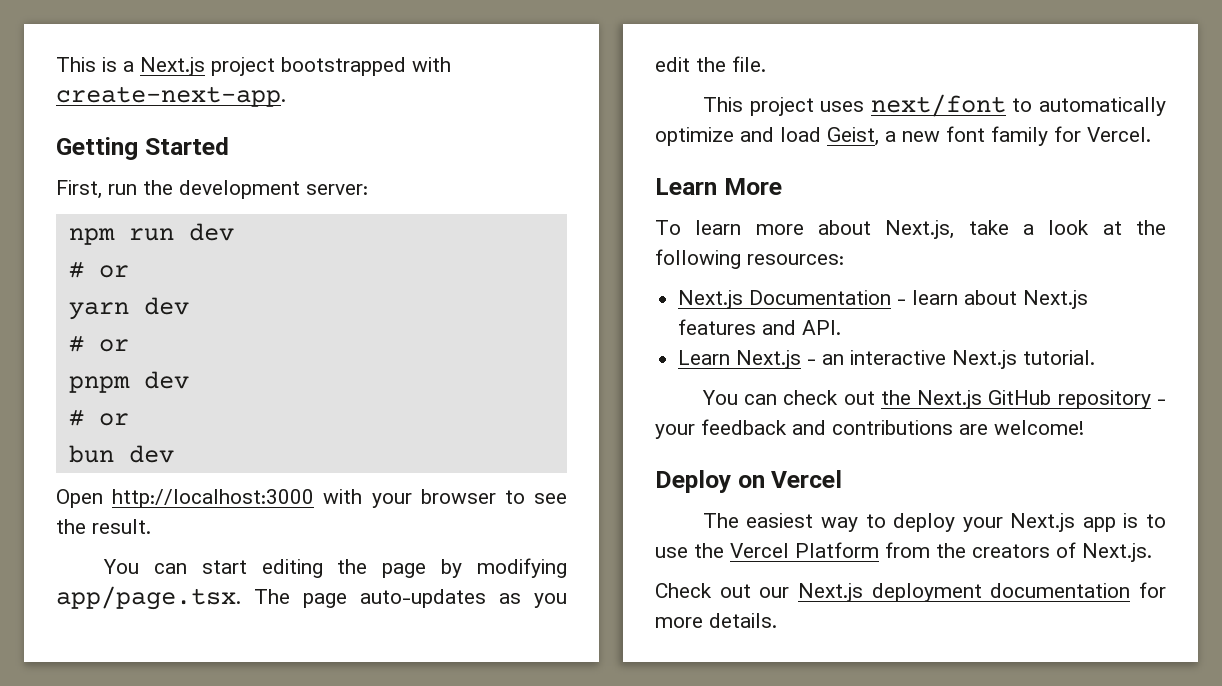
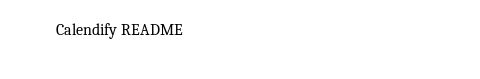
[56,57,451,76] [56,86,286,107] [56,137,229,160] [56,180,368,199] [68,223,234,245] [68,261,129,278] [68,297,189,320] [68,335,129,352] [68,371,189,393] [68,409,129,426] [68,445,174,463] [56,489,568,508] [56,519,151,534] [102,558,567,578] [56,586,567,610] [655,56,766,72] [702,94,1166,117] [655,126,1151,146] [655,178,782,195] [655,220,1166,239] [655,249,844,269] [678,290,1089,309] [678,319,842,335] [678,350,1096,369] [701,390,1166,409] [655,419,1084,439] [655,470,843,493] [702,513,1166,532] [655,542,1152,562] [655,582,1166,602] [655,613,777,628] This is a Next.js project bootstrapped with create-next-app. // Getting Started // First, run the development server: // npm run dev // # or // yarn dev // # or // pnpm dev // # or // bun dev // Open http://localhost:3000 with your browser to see the result. // You can start editing the page by modifying app/page.tsx. The page auto-updates as you edit the file. // This project uses next/font to automatically optimize and load Geist, a new font family for Vercel. // Learn More // To learn more about Next.js, take a look at the following resources: // Next.js Documentation - learn about Next.js features and API. // Learn Next.js - an interactive Next.js tutorial. // You can check out the Next.js GitHub repository - your feedback and contributions are welcome! // Deploy on Vercel // The easiest way to deploy your Next.js app is to use the Vercel Platform from the creators of Next.js. // Check out our Next.js deployment documentation for more details. -> [56,23,184,39] Calendify README

